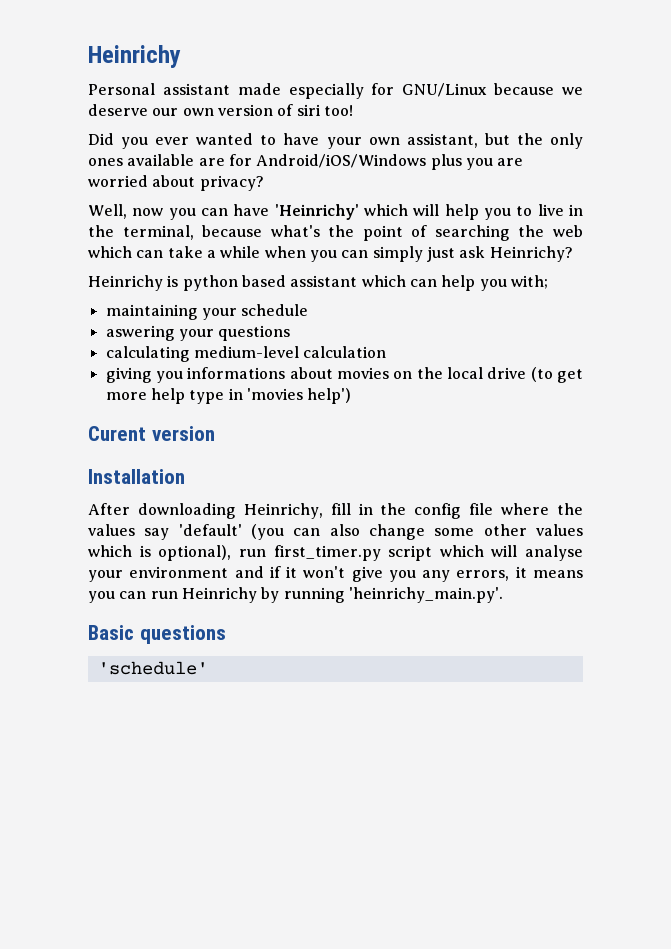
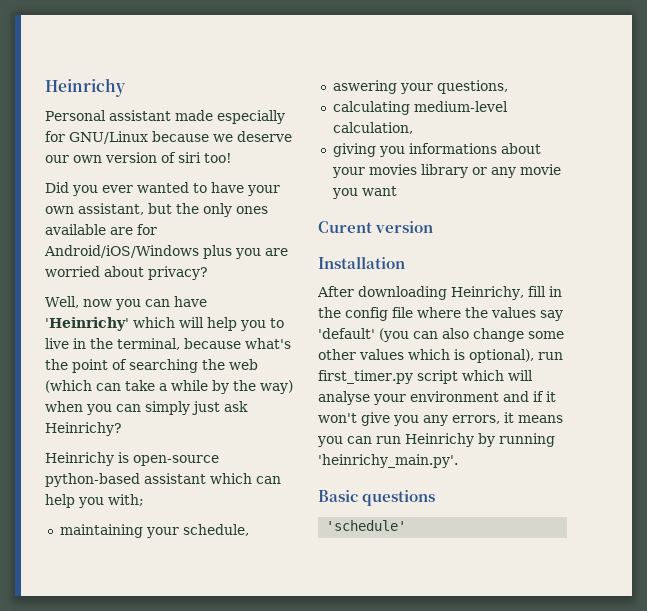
[88,246,132,258] which -> [45,380,92,393] (which
(261, 252) none -> [212,380,293,394] by the way)
[182,275,286,291] python based -> [133,455,219,466] [45,473,140,487] open-source python-based
[241,304,309,316] schedule -> [182,524,249,536] schedule,
[218,325,291,341] questions -> [436,80,508,94] questions,
[303,346,387,358] calculation -> [332,122,413,134] calculation,
[336,367,583,383] [105,388,352,404] movies on the local drive (to get more help type in 'movies help') -> [331,164,561,178] [331,186,397,199] your movies library or any movie you want

